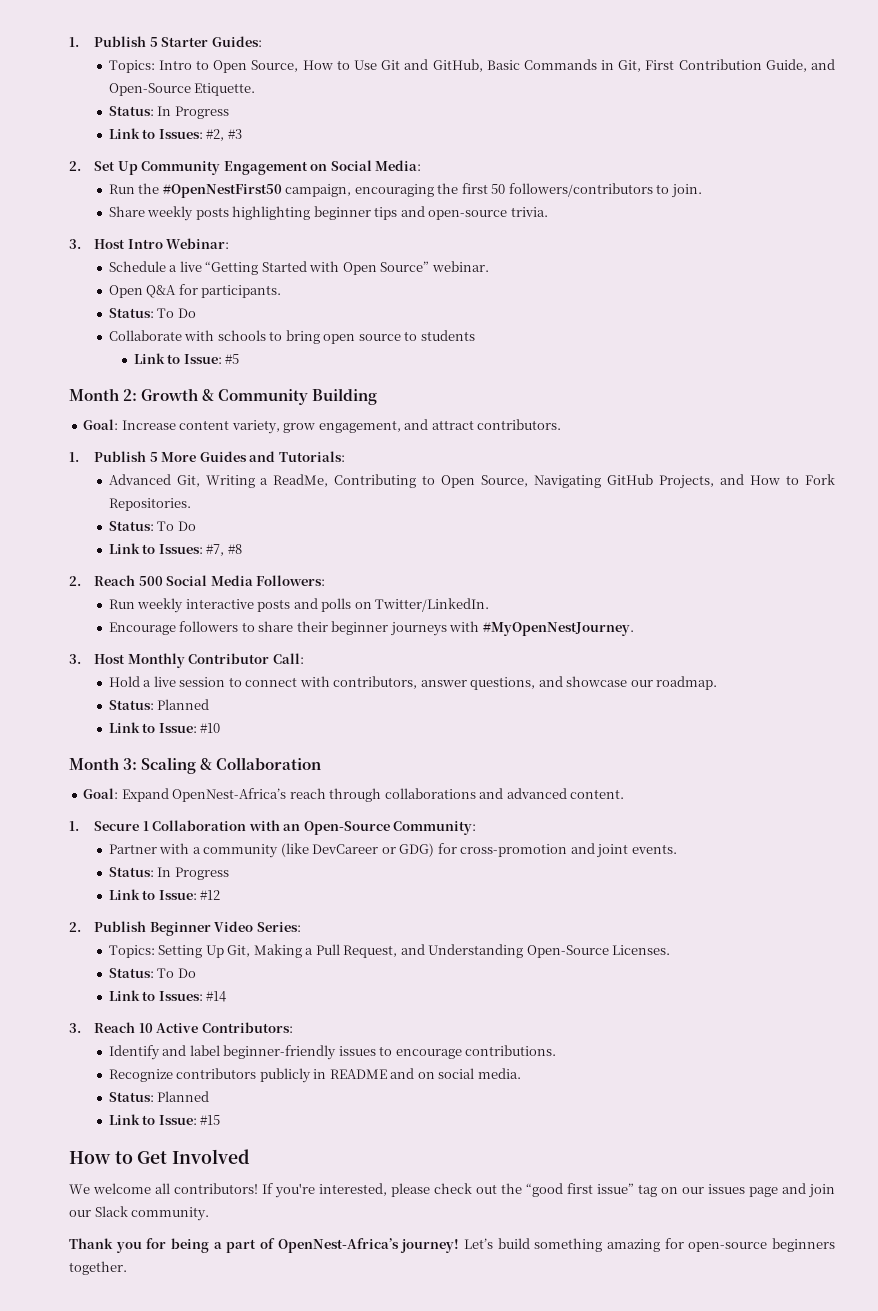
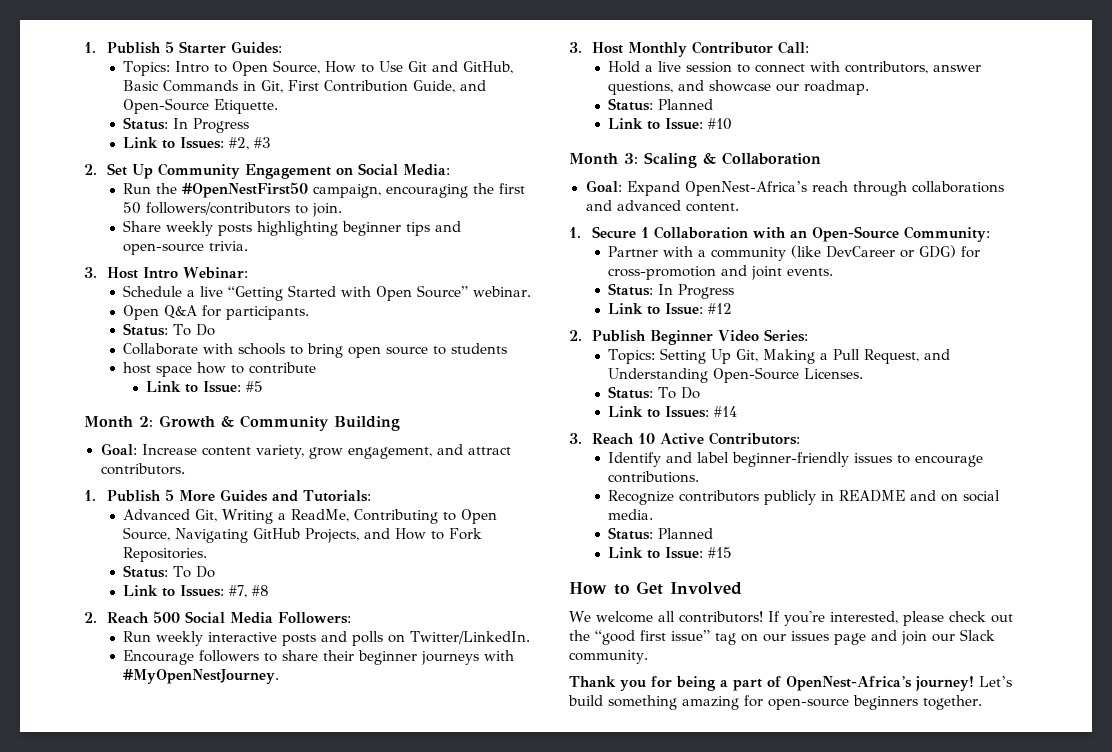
(475, 335) none -> [123,362,317,377] // host space how to contribute

